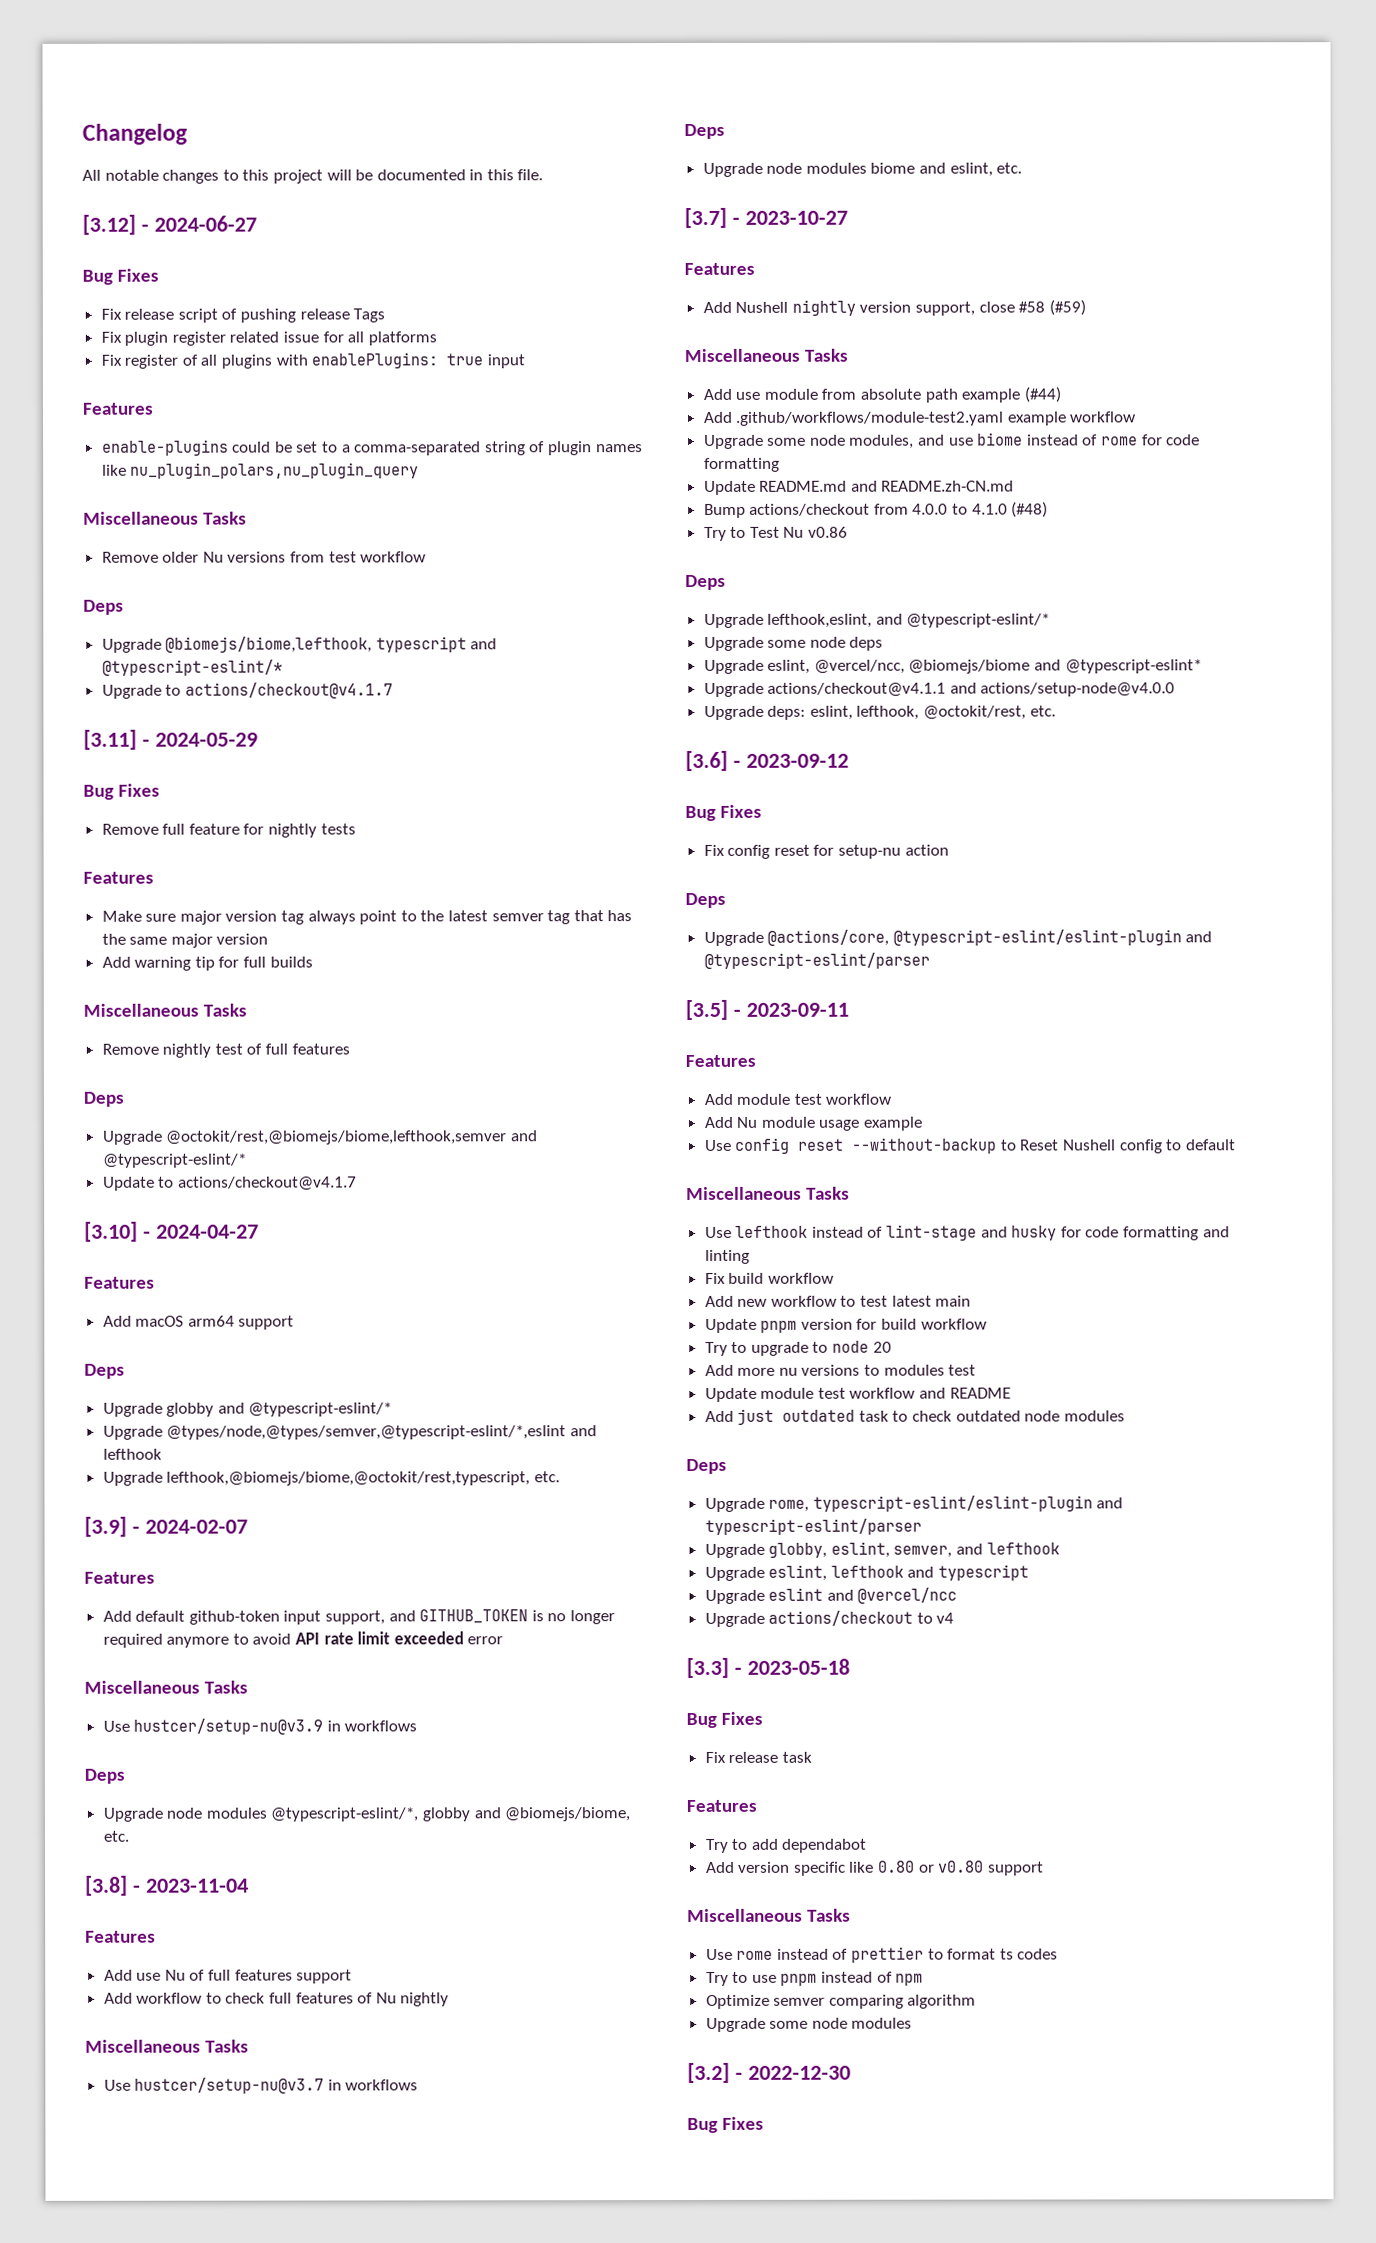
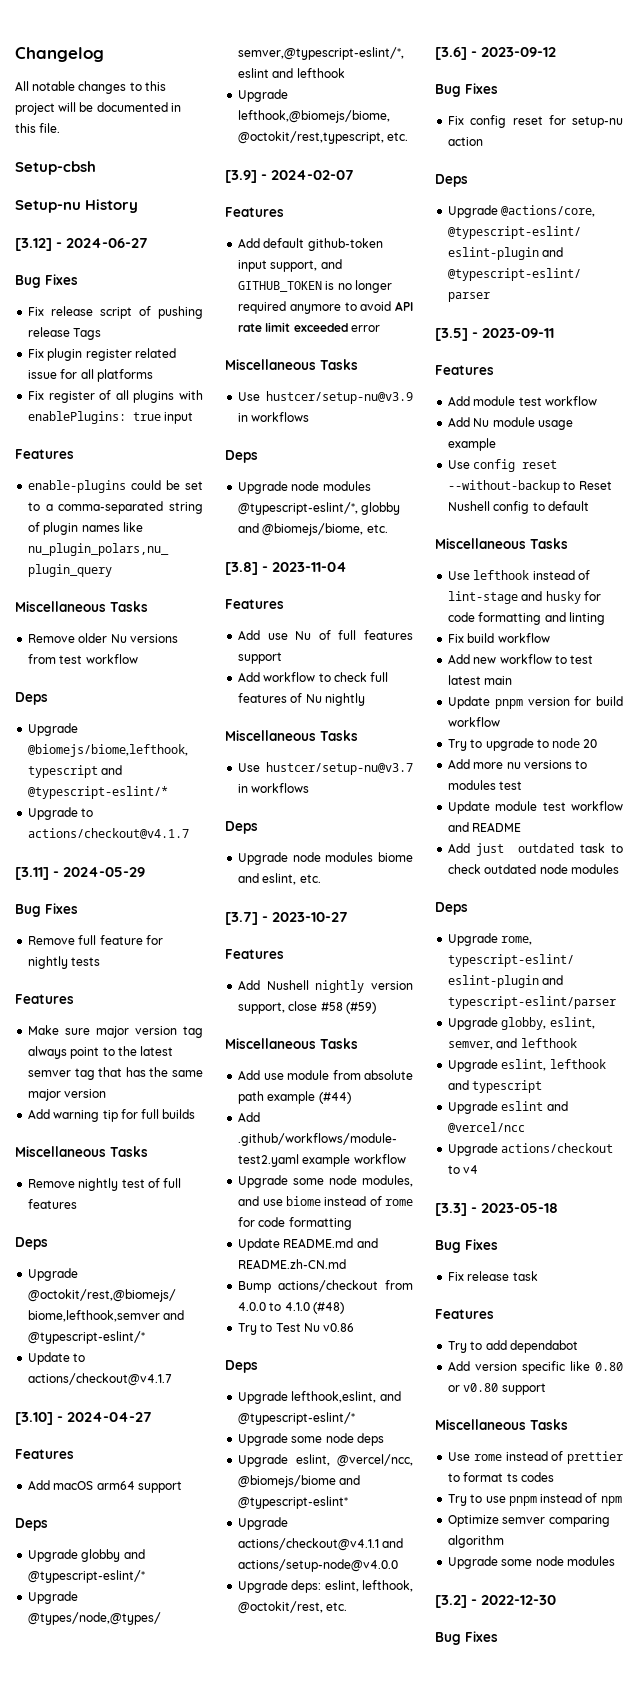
(544, 175) none -> [15,161,96,175] [15,199,139,213] // Setup-cbsh // Setup-nu History

